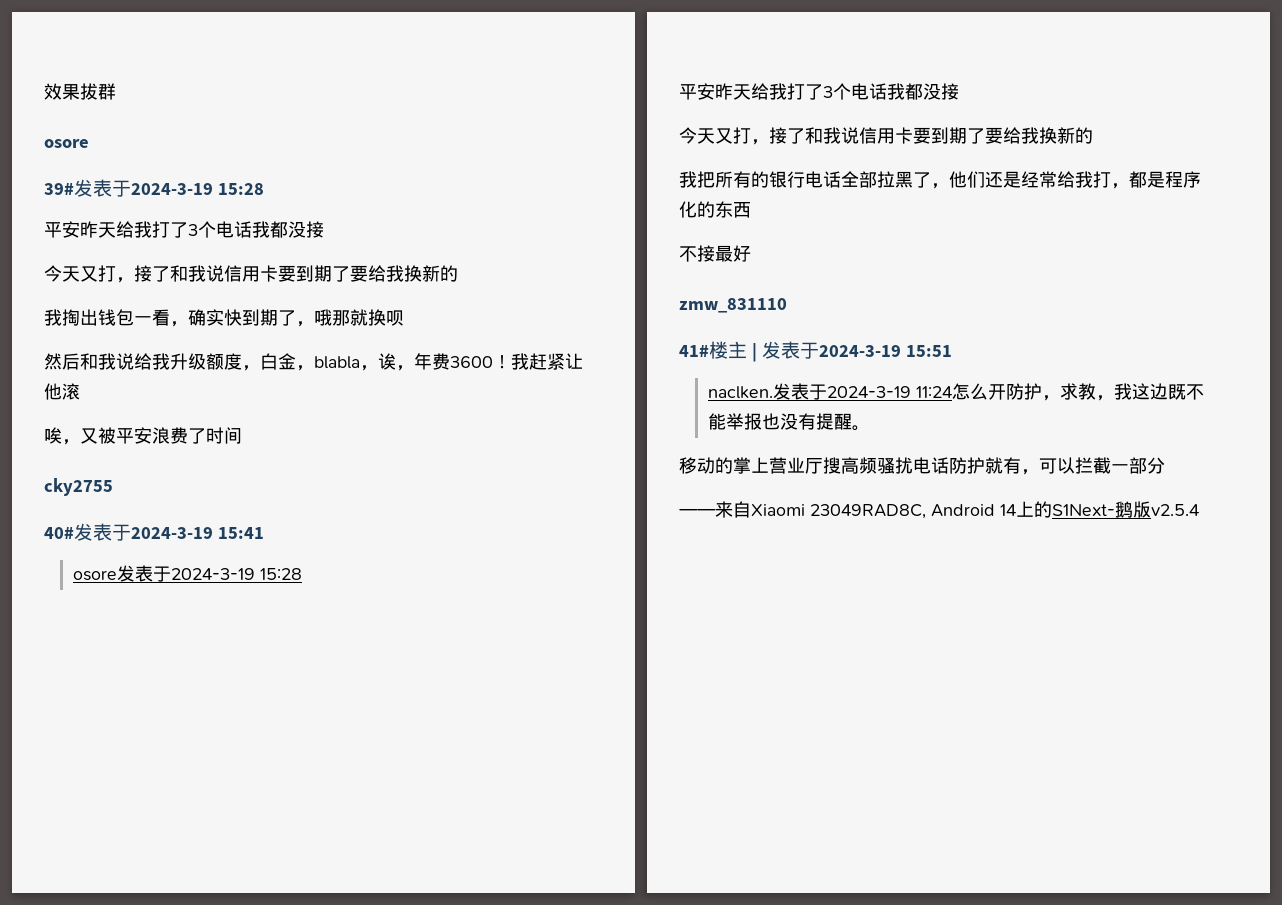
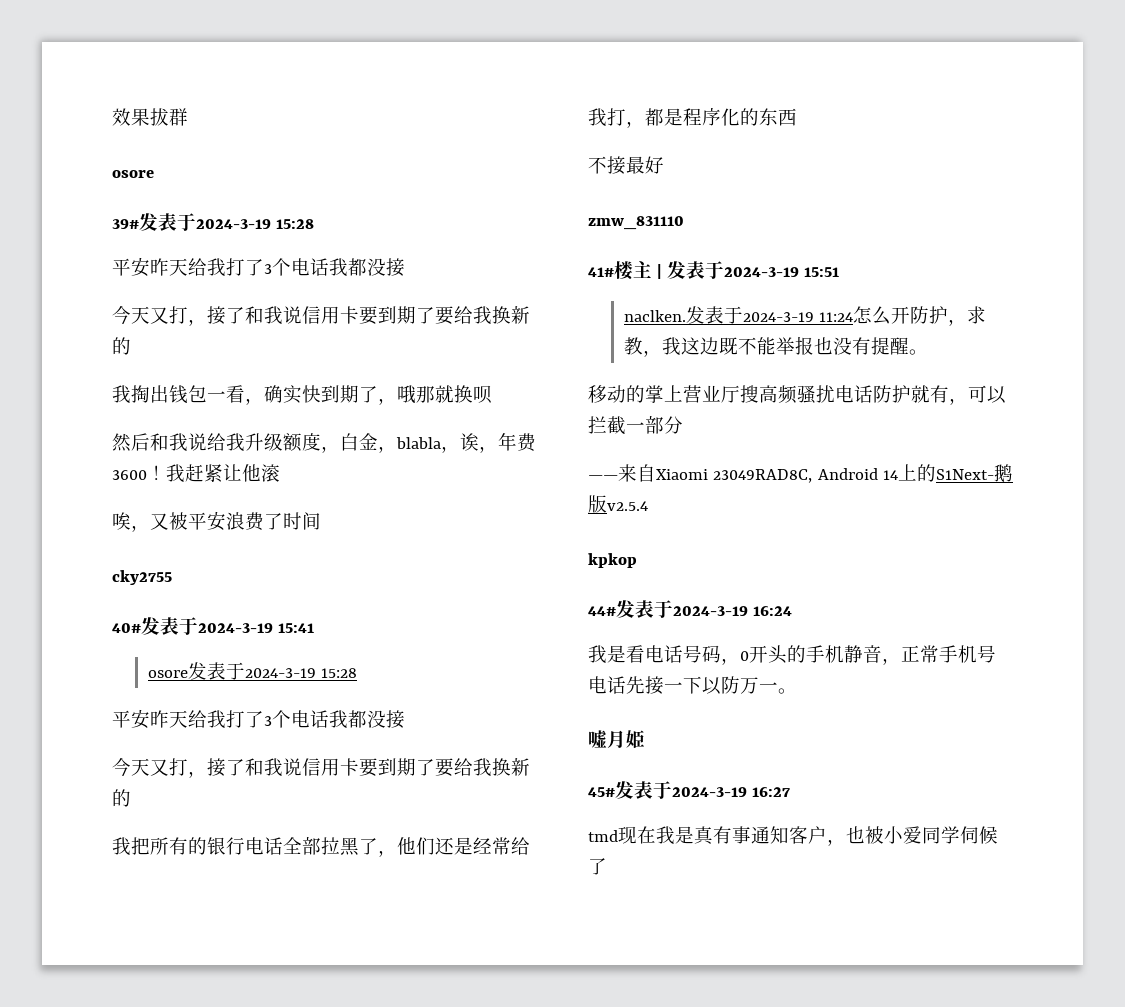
(1199, 510) none -> [588,553,637,568] [588,600,792,618] [588,645,996,665] [588,676,797,695] [588,730,645,749] [588,781,790,799] [588,826,998,846] [588,858,607,875] // kpkop // 44#发表于2024-3-19 16:24 // 我是看电话号码，0开头的手机静音，正常手机号电话先接一下以防万一。 // 嘘月姫 // 45#发表于2024-3-19 16:27 // tmd现在我是真有事通知客户，也被小爱同学伺候了

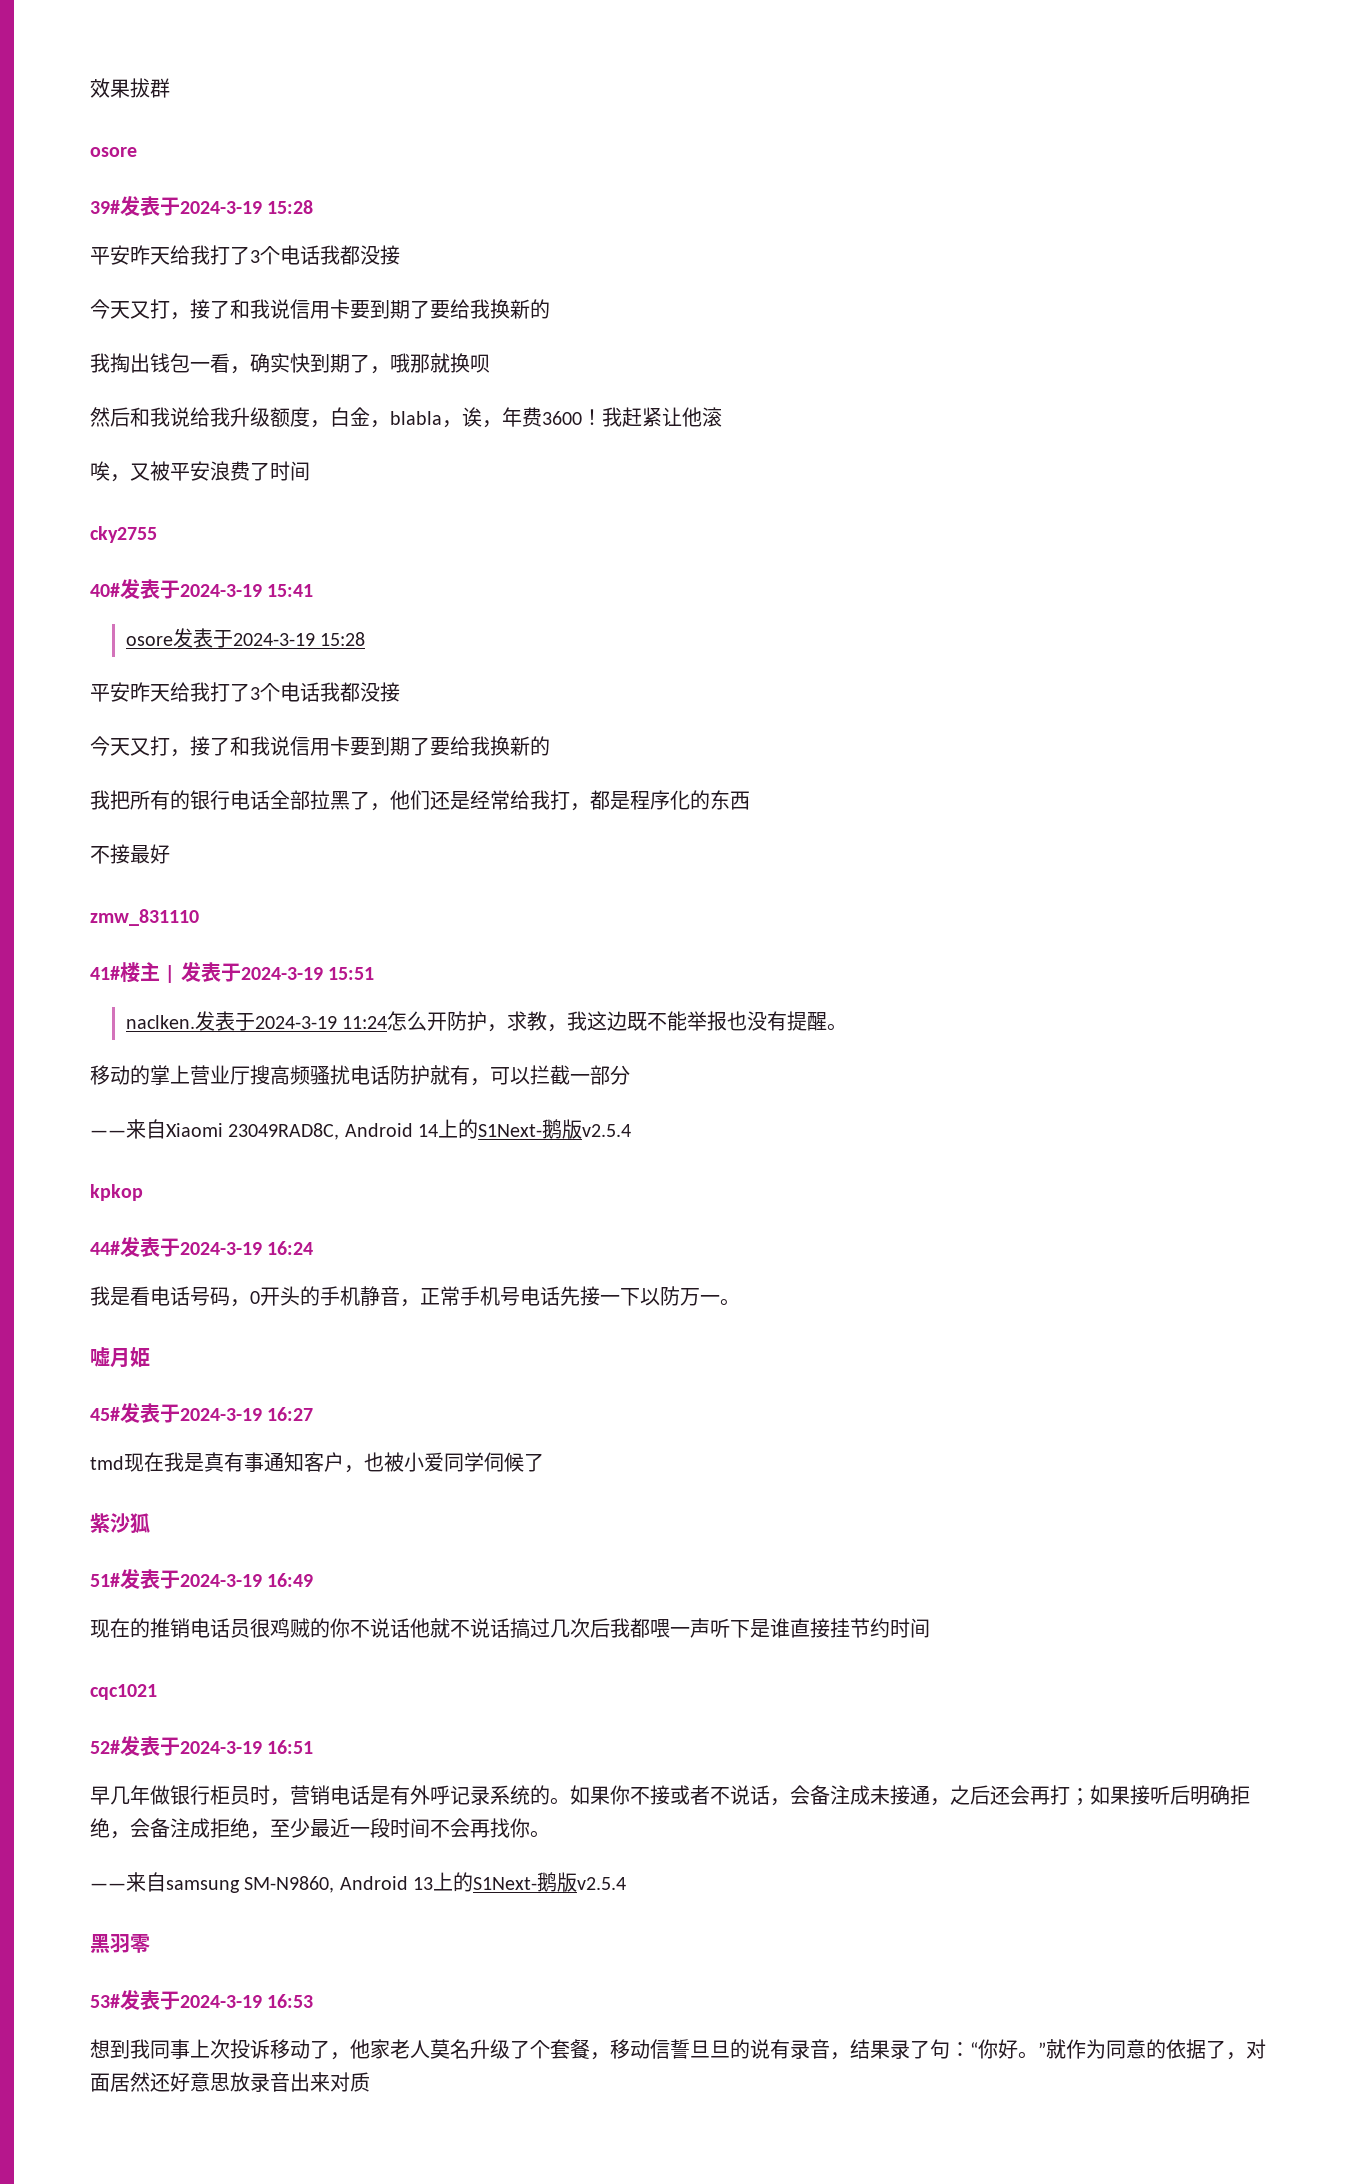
(607, 866) none -> [90,1513,150,1534] [90,1569,314,1589] [90,1618,930,1639] [90,1684,157,1700] [90,1736,314,1756] [90,1785,1250,1806] [90,1818,550,1839] [90,1872,627,1893] [90,1934,150,1953] [90,1990,314,2010] [90,2039,1266,2060] [90,2072,370,2092] // 紫沙狐 // 51#发表于2024-3-19 16:49 // 现在的推销电话员很鸡贼的你不说话他就不说话搞过几次后我都喂一声听下是谁直接挂节约时间 // cqc1021 // 52#发表于2024-3-19 16:51 // 早几年做银行柜员时，营销电话是有外呼记录系统的。如果你不接或者不说话，会备注成未接通，之后还会再打；如果接听后明确拒绝，会备注成拒绝，至少最近一段时间不会再找你。 // ——来自samsung SM-N9860, Android 13上的S1Next-鹅版v2.5.4 // 黑羽零 // 53#发表于2024-3-19 16:53 // 想到我同事上次投诉移动了，他家老人莫名升级了个套餐，移动信誓旦旦的说有录音，结果录了句：“你好。”就作为同意的依据了，对面居然还好意思放录音出来对质

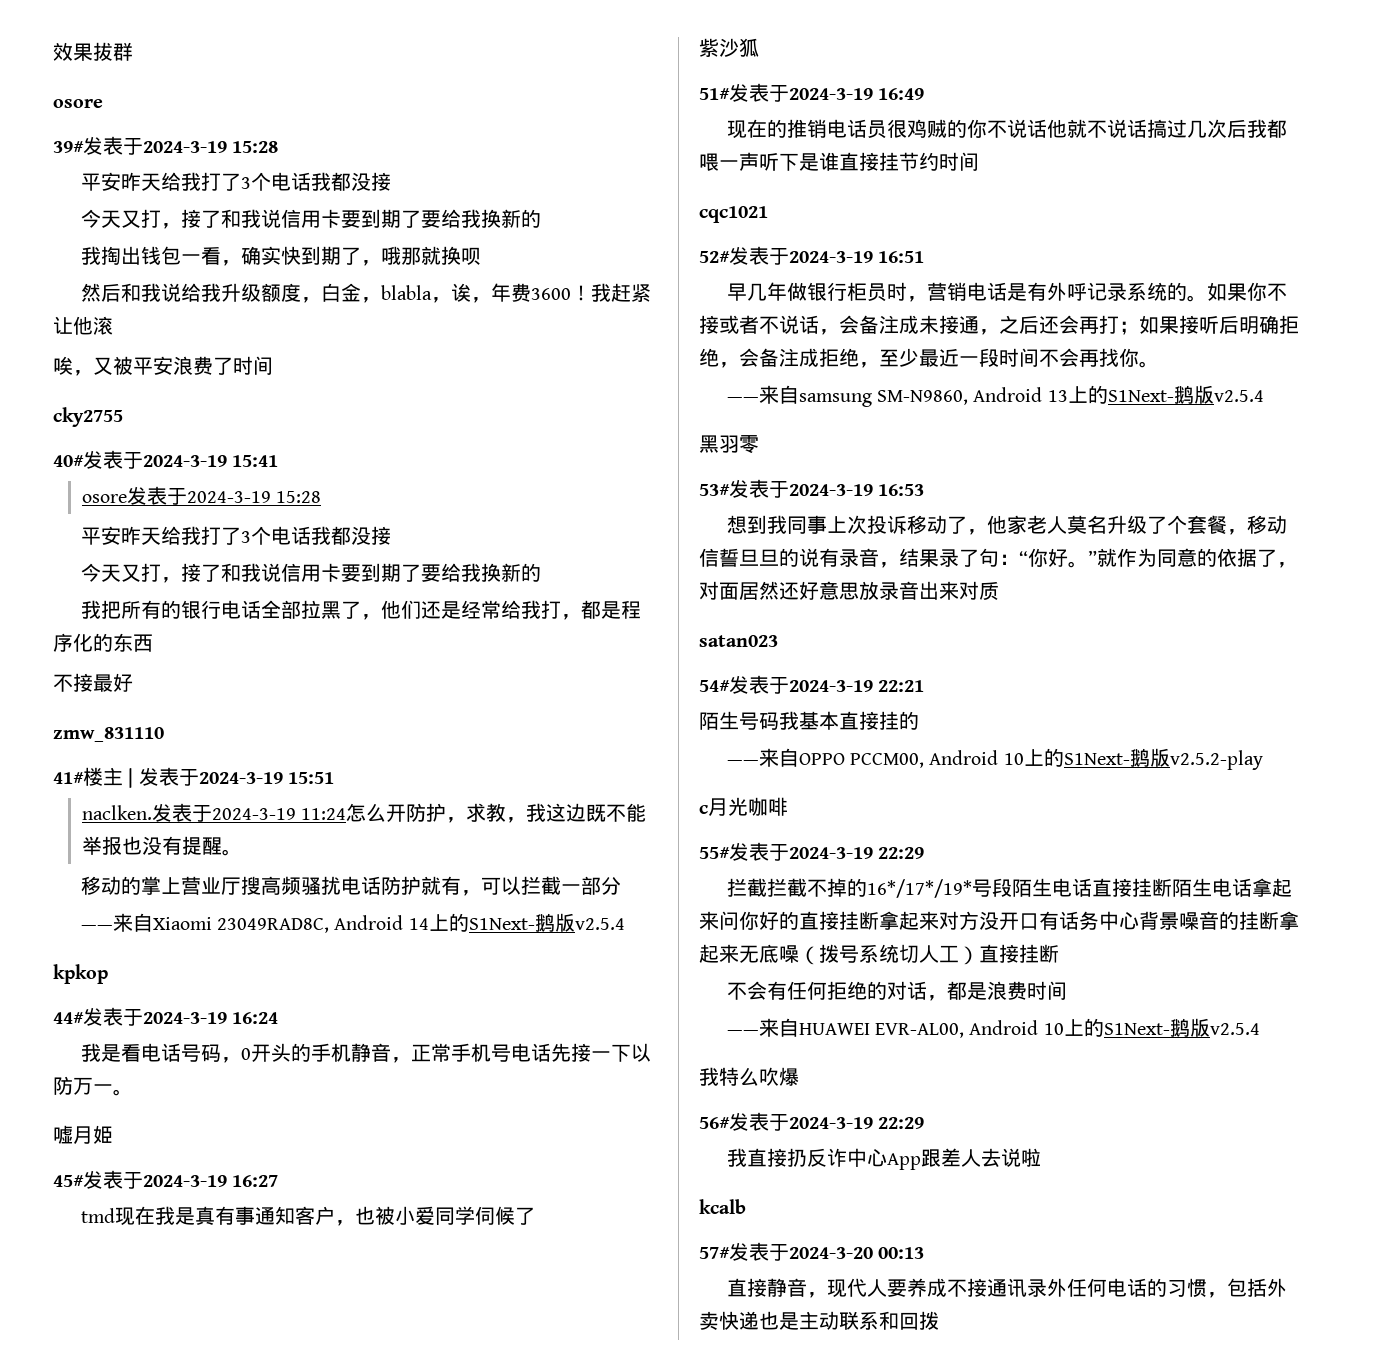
(370, 2082) none -> [699,635,778,647] [699,675,925,694] [699,711,919,730] [726,748,1263,770] [699,797,788,816] [699,842,925,861] [726,878,1292,898] [699,911,1299,930] [699,944,1059,965] [726,981,1067,1001] [726,1018,1260,1038] [699,1067,799,1086] [699,1112,925,1131] [726,1148,1041,1170] [699,1199,746,1214] [699,1242,925,1261] [726,1278,1287,1298] [699,1311,939,1330] // satan023 // 54#发表于2024-3-19 22:21 // 陌生号码我基本直接挂的 // ——来自OPPO PCCM00, Android 10上的S1Next-鹅版v2.5.2-play // c月光咖啡 // 55#发表于2024-3-19 22:29 // 拦截拦截不掉的16*/17*/19*号段陌生电话直接挂断陌生电话拿起来问你好的直接挂断拿起来对方没开口有话务中心背景噪音的挂断拿起来无底噪（拨号系统切人工）直接挂断 // 不会有任何拒绝的对话，都是浪费时间 // ——来自HUAWEI EVR-AL00, Android 10上的S1Next-鹅版v2.5.4 // 我特么吹爆 // 56#发表于2024-3-19 22:29 // 我直接扔反诈中心App跟差人去说啦 // kcalb // 57#发表于2024-3-20 00:13 // 直接静音，现代人要养成不接通讯录外任何电话的习惯，包括外卖快递也是主动联系和回拨

